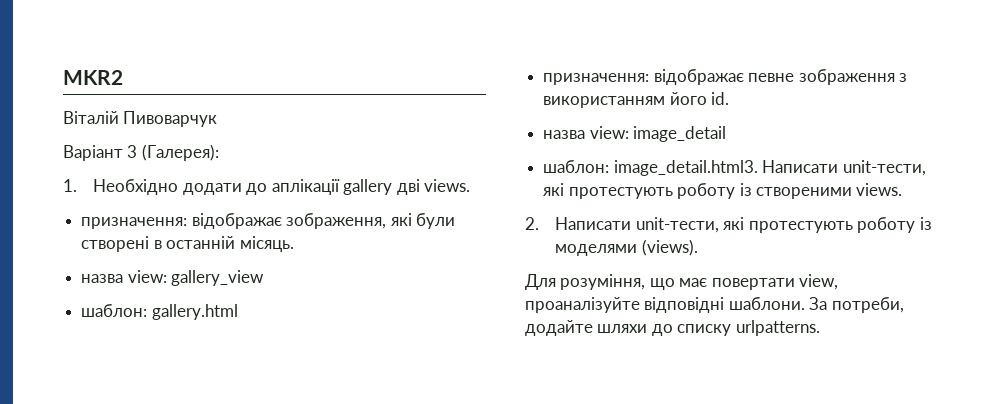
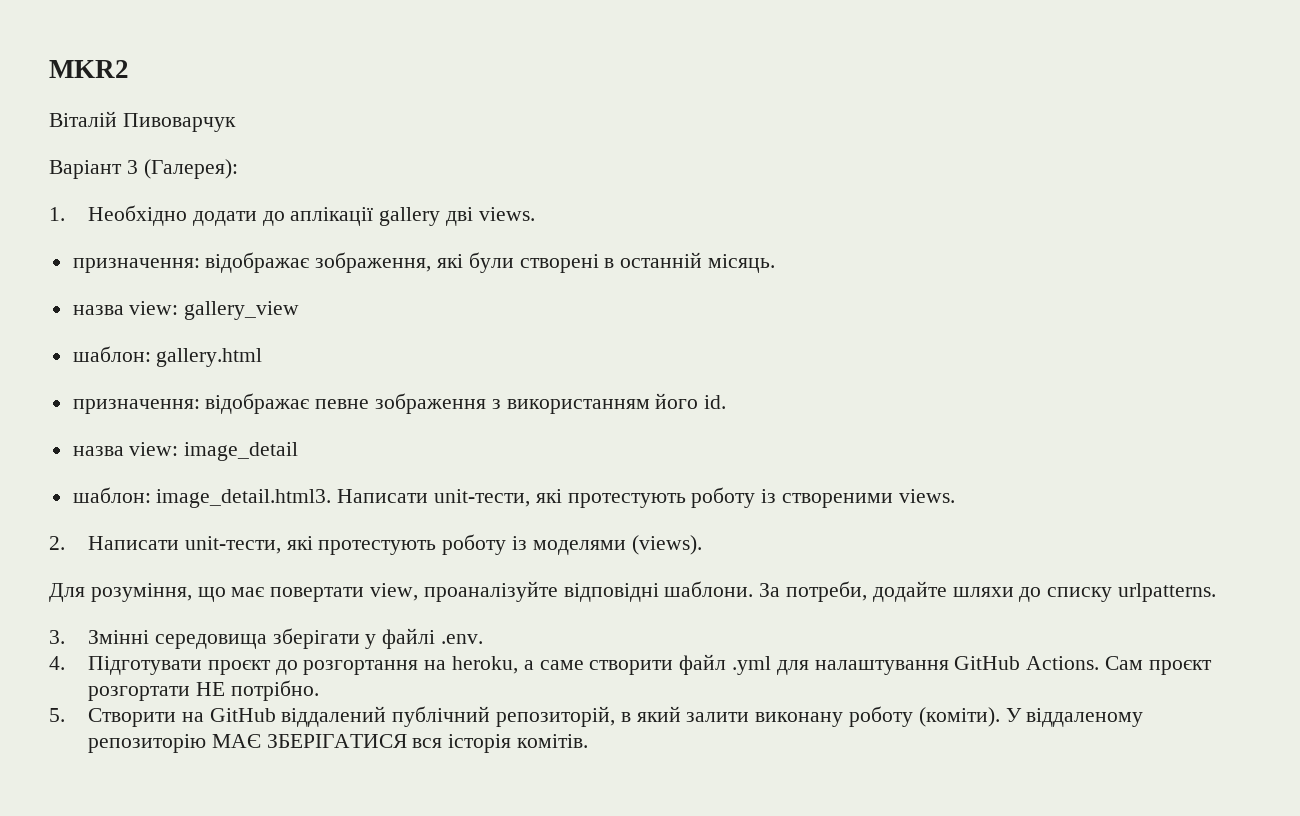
(820, 328) none -> [49,628,484,649] [49,654,1212,675] [88,680,319,701] [49,706,1144,727] [88,734,589,753] // 3. Змінні середовища зберігати у файлі .env. // 4. Підготувати проєкт до розгортання на heroku, а саме створити файл .yml для налаштування GitHub Actions. Сам проєкт розгортати НЕ потрібно. // 5. Створити на GitHub віддалений публічний репозиторій, в який залити виконану роботу (коміти). У віддаленому репозиторію МАЄ ЗБЕРІГАТИСЯ вся історія комітів.

